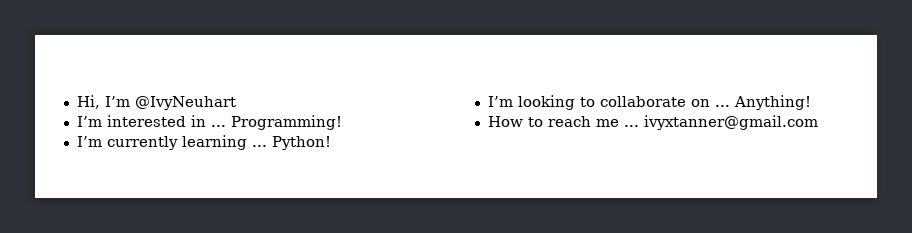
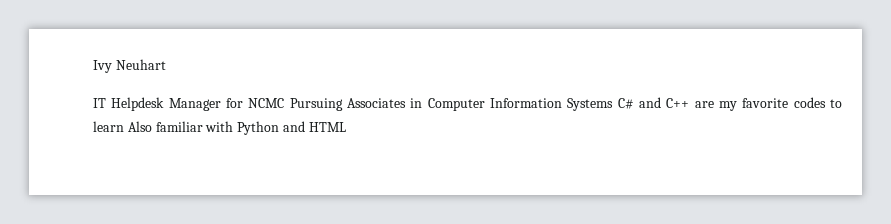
[76,95,236,110] [76,115,342,130] [76,135,331,150] [487,95,811,110] [487,115,818,130] Hi, I’m @IvyNeuhart // I’m interested in ... Programming! // I’m currently learning ... Python! // I’m looking to collaborate on ... Anything! // How to reach me ... ivyxtanner@gmail.com -> [93,59,166,73] [93,97,843,111] [93,121,346,135] Ivy Neuhart // IT Helpdesk Manager for NCMC Pursuing Associates in Computer Information Systems C# and C++ are my favorite codes to learn Also familiar with Python and HTML

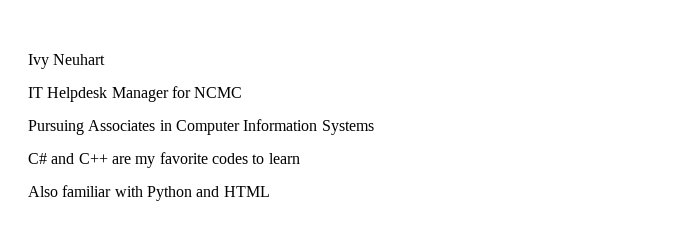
(285, 103) none -> (243, 92) //
(614, 104) none -> (374, 127) //
(124, 126) none -> (300, 158) //

